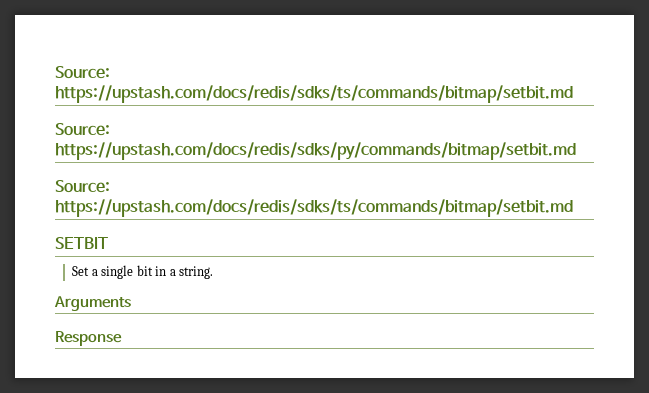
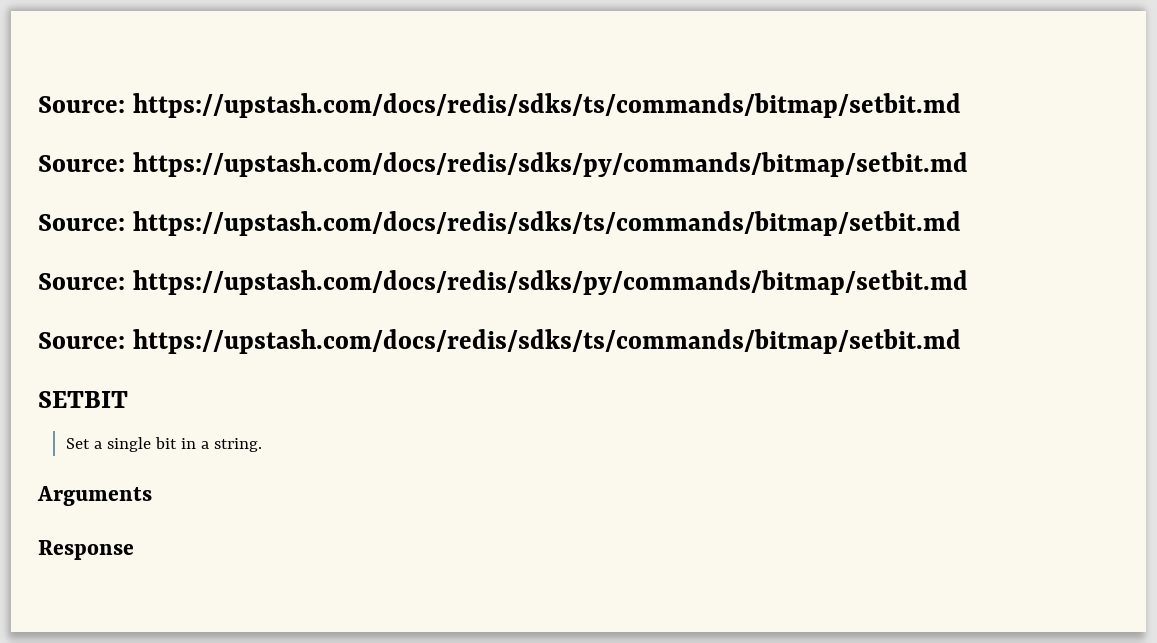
[55,66,110,79] [55,85,573,103] [55,123,110,136] [55,142,576,160] [55,180,110,193] [55,199,573,217] Source: https://upstash.com/docs/redis/sdks/ts/commands/bitmap/setbit.md // Source: https://upstash.com/docs/redis/sdks/py/commands/bitmap/setbit.md // Source: https://upstash.com/docs/redis/sdks/ts/commands/bitmap/setbit.md -> [38,93,961,118] [38,152,968,177] [38,211,961,236] [38,270,968,295] [38,329,961,354] Source: https://upstash.com/docs/redis/sdks/ts/commands/bitmap/setbit.md // Source: https://upstash.com/docs/redis/sdks/py/commands/bitmap/setbit.md // Source: https://upstash.com/docs/redis/sdks/ts/commands/bitmap/setbit.md // Source: https://upstash.com/docs/redis/sdks/py/commands/bitmap/setbit.md // Source: https://upstash.com/docs/redis/sdks/ts/commands/bitmap/setbit.md

